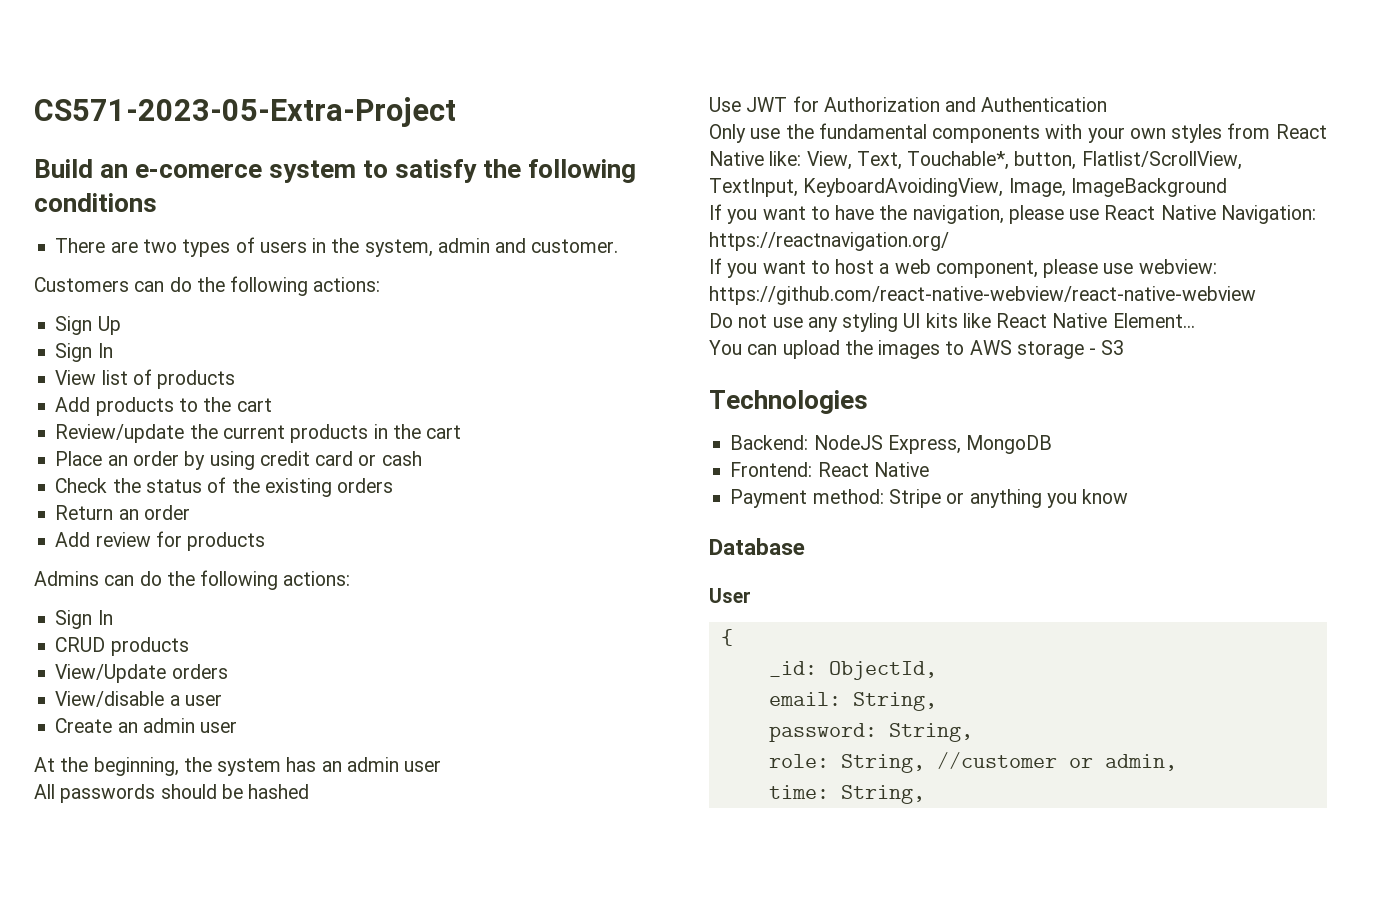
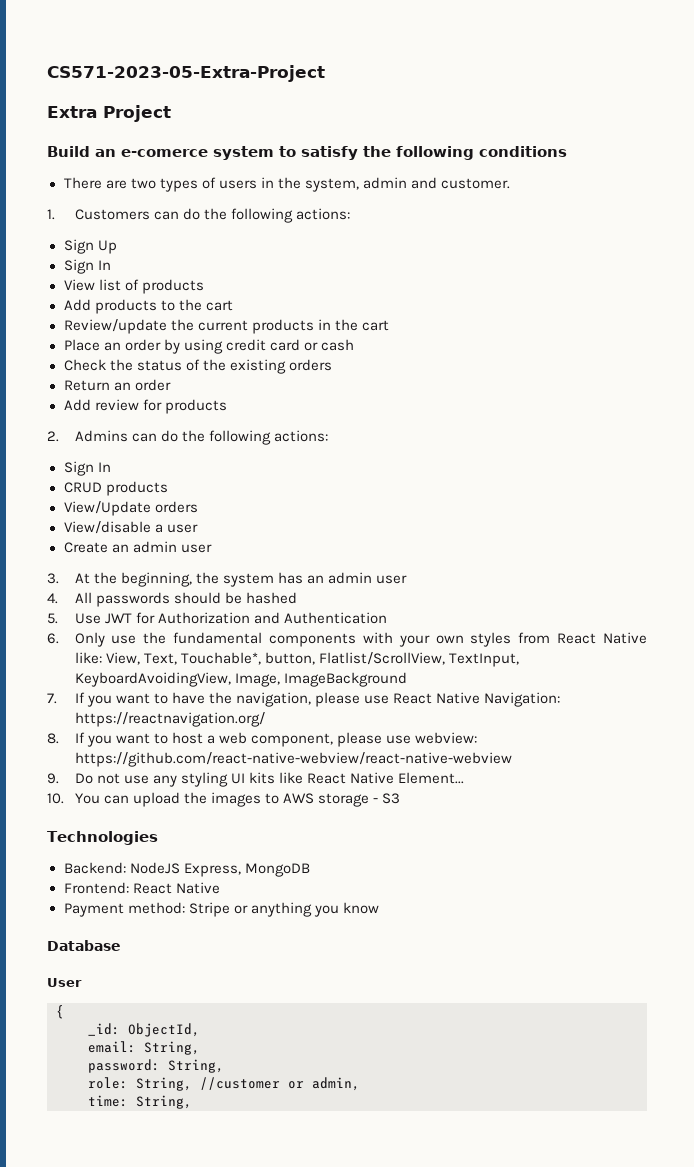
(456, 112) none -> [47,105,171,122] // Extra Project
(619, 246) none -> [47,209,55,220] 1.
(266, 541) none -> [47,431,59,442] 2.
(238, 727) none -> [47,573,59,584] 3.
(442, 766) none -> [47,593,58,604] 4.
(310, 791) none -> [47,613,58,624] 5.
(1108, 104) none -> [47,633,59,644] 6.
(1227, 187) none -> [47,693,57,704] 7.
(949, 241) none -> [47,733,59,744] 8.
(1256, 295) none -> [47,773,59,784] 9.
(1195, 320) none -> [47,793,64,804] 10.

